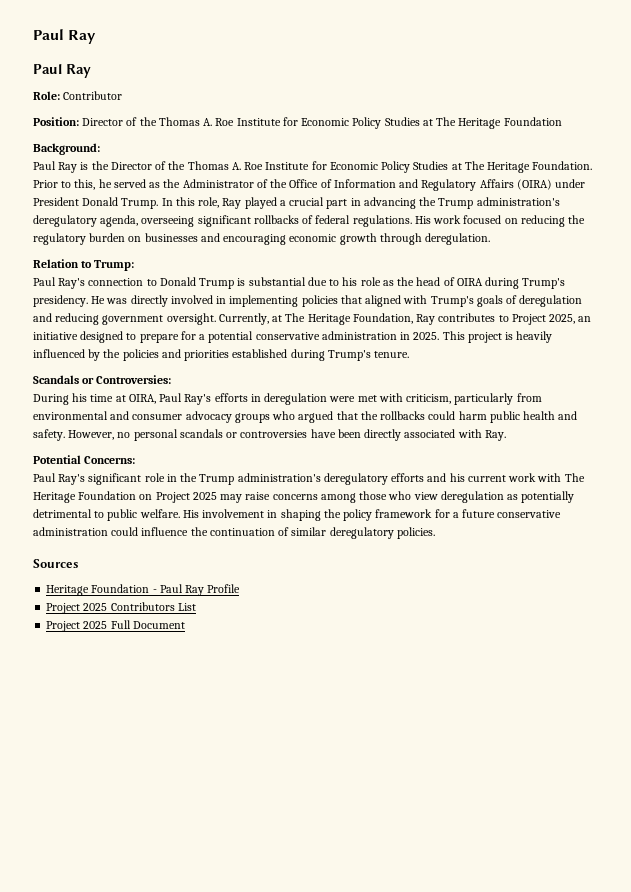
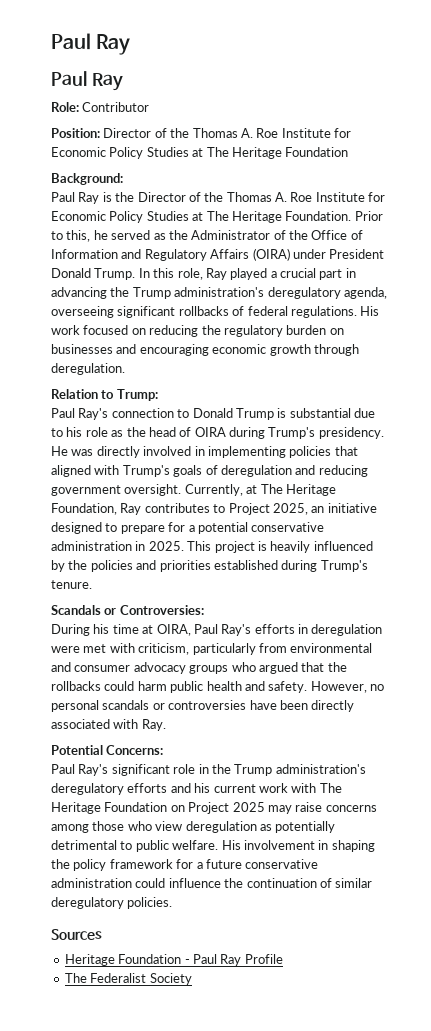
[46,602,196,614] [46,620,185,632] Project 2025 Contributors List // Project 2025 Full Document -> [64,973,192,985] The Federalist Society

